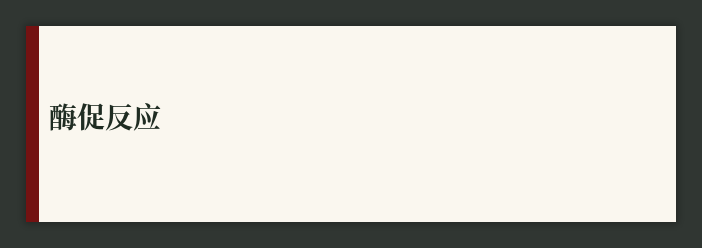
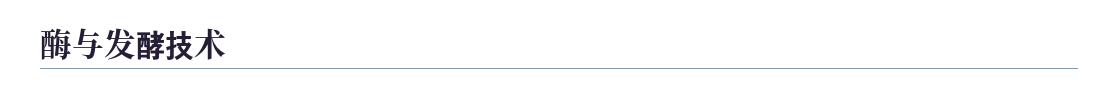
[77,103,161,131] 促反应 -> [72,28,226,61] 与发酵技术

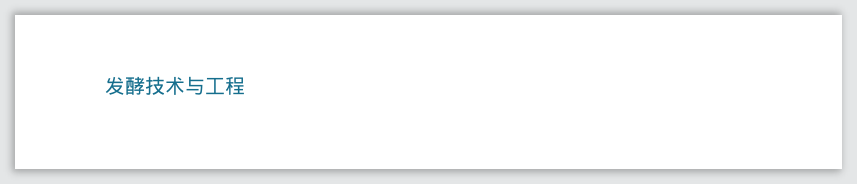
[40,28,104,60] 酶与 -> (105, 85) none
(226, 44) none -> [185,76,245,95] 与工程

